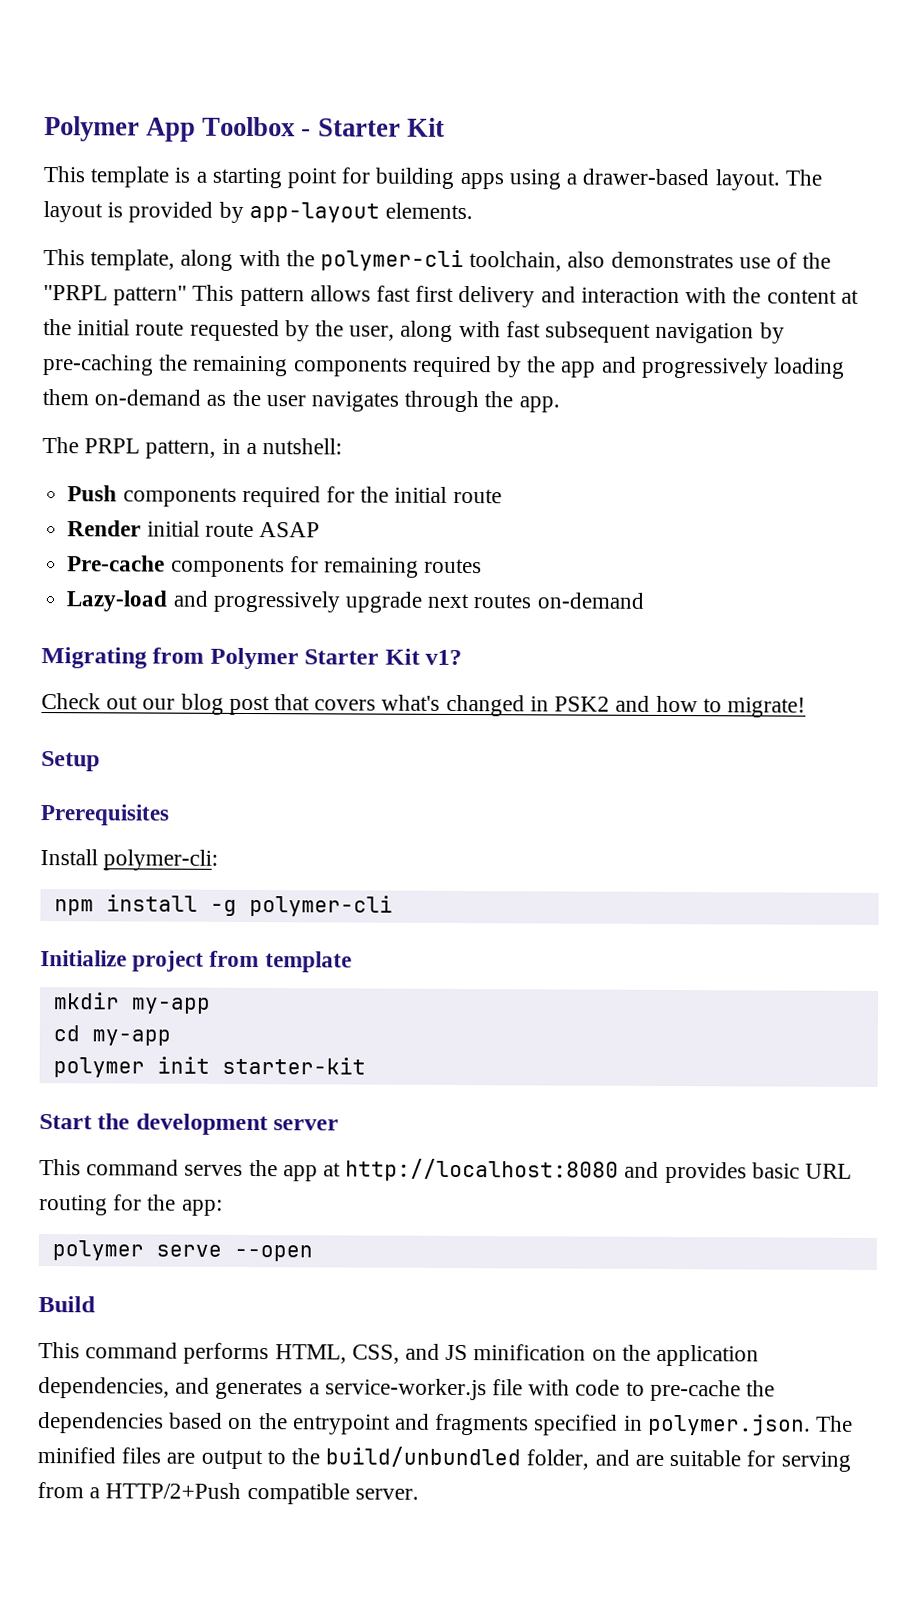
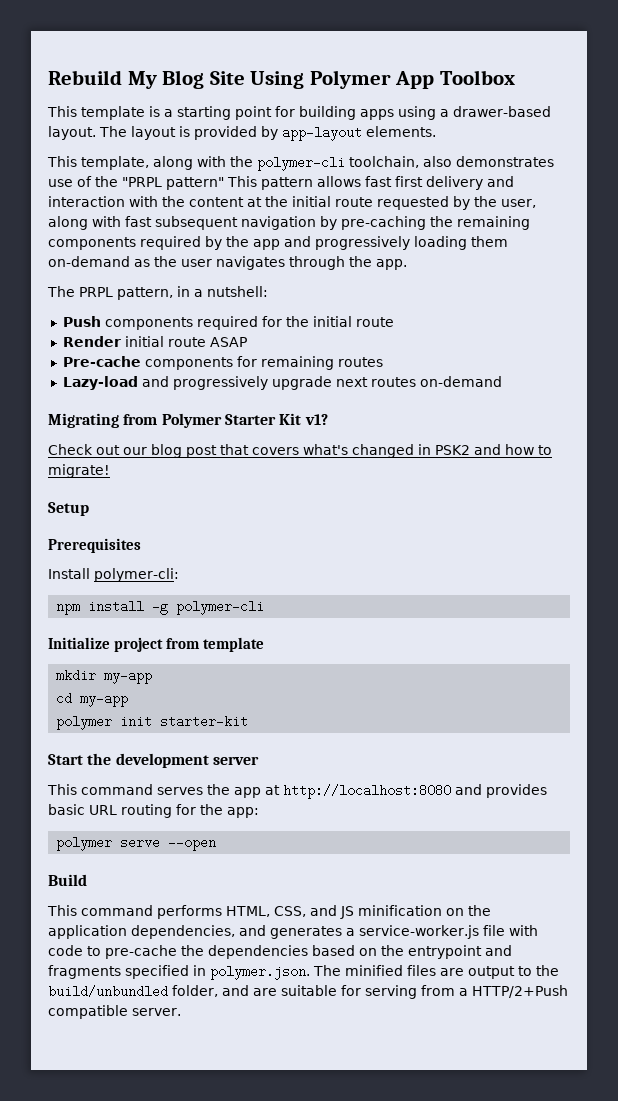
(44, 129) none -> [48,70,305,89] Rebuild My Blog Site Using
[301,117,445,137] - Starter Kit -> (515, 77) none

